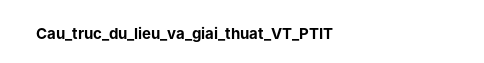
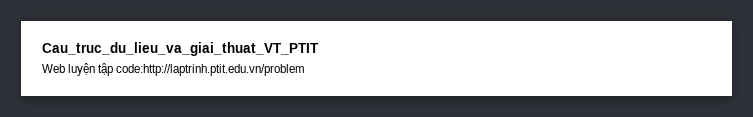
(333, 34) none -> [42,63,306,76] // Web luyện tập code:http://laptrinh.ptit.edu.vn/problem

